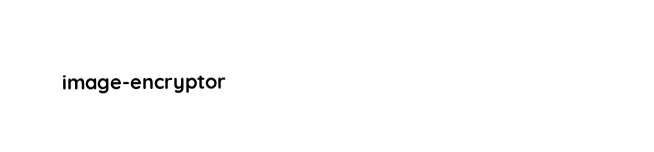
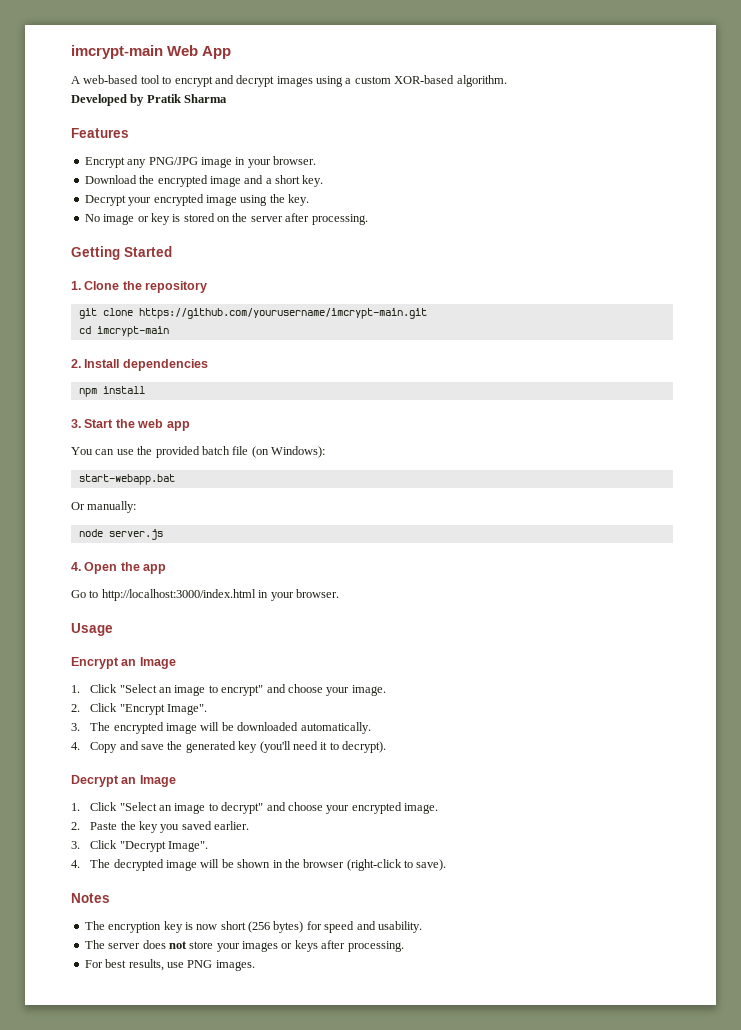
[61,73,227,94] image-encryptor -> [71,45,232,59] [71,75,507,87] [71,94,228,106] [71,128,129,138] [84,156,316,168] [84,175,324,187] [84,194,309,206] [84,213,368,225] [71,246,172,260] [71,281,208,293] [78,308,427,319] [78,326,169,337] [71,359,208,371] [78,386,145,397] [71,419,190,431] [71,446,325,458] [78,474,175,485] [71,501,137,513] [78,529,163,540] [71,562,167,574] [71,589,339,601] [71,623,113,636] [71,657,176,669] [71,684,386,696] [71,703,208,715] [71,722,371,734] [71,741,387,753] [71,775,176,787] [71,802,439,814] [71,821,250,833] [71,840,209,852] [71,859,447,871] [71,893,110,903] [84,921,422,933] [84,940,404,952] [84,959,255,971] imcrypt-main Web App // A web-based tool to encrypt and decrypt images using a custom XOR-based algorithm. // Developed by Pratik Sharma // Features // Encrypt any PNG/JPG image in your browser. // Download the encrypted image and a short key. // Decrypt your encrypted image using the key. // No image or key is stored on the server after processing. // Getting Started // 1. Clone the repository // git clone https://github.com/yourusername/imcrypt-main.git // cd imcrypt-main // 2. Install dependencies // npm install // 3. Start the web app // You can use the provided batch file (on Windows): // start-webapp.bat // Or manually: // node server.js // 4. Open the app // Go to http://localhost:3000/index.html in your browser. // Usage // Encrypt an Image // 1. Click "Select an image to encrypt" and choose your image. // 2. Click "Encrypt Image". // 3. The encrypted image will be downloaded automatically. // 4. Copy and save the generated key (you'll need it to decrypt). // Decrypt an Image // 1. Click "Select an image to decrypt" and choose your encrypted image. // 2. Paste the key you saved earlier. // 3. Click "Decrypt Image". // 4. The decrypted image will be shown in the browser (right-click to save). // Notes // The encryption key is now short (256 bytes) for speed and usability. // The server does not store your images or keys after processing. // For best results, use PNG images.

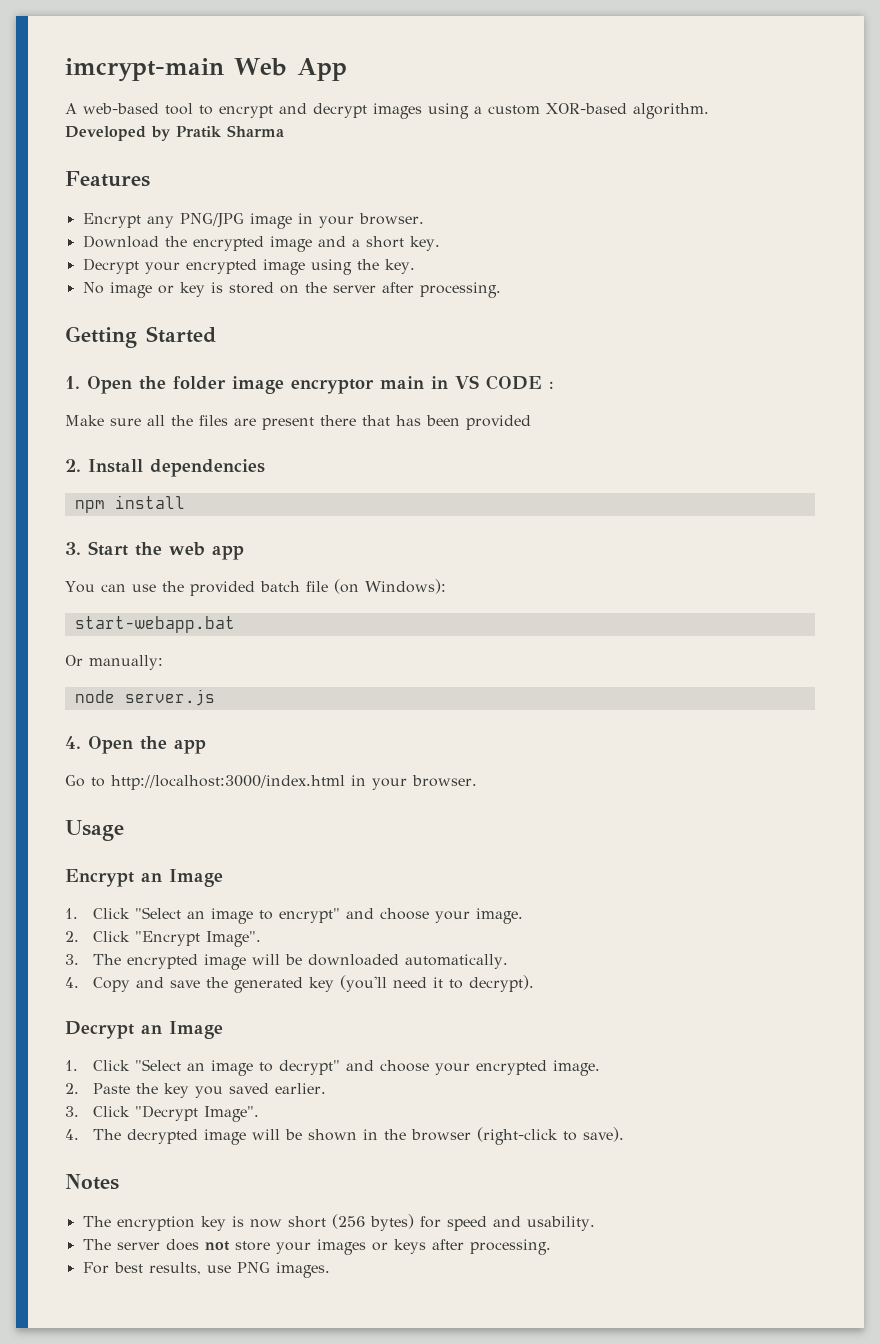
[84,281,208,293] [78,308,427,319] [78,326,169,337] Clone the repository // git clone https://github.com/yourusername/imcrypt-main.git // cd imcrypt-main -> [87,375,554,394] [65,415,531,430] Open the folder image encryptor main in VS CODE : // Make sure all the files are present there that has been provided

